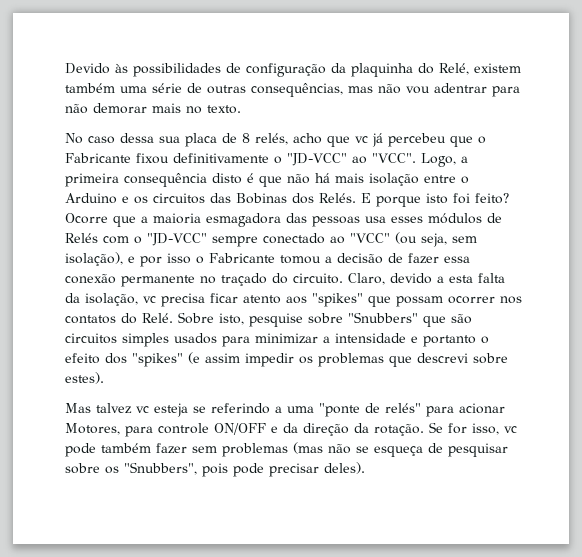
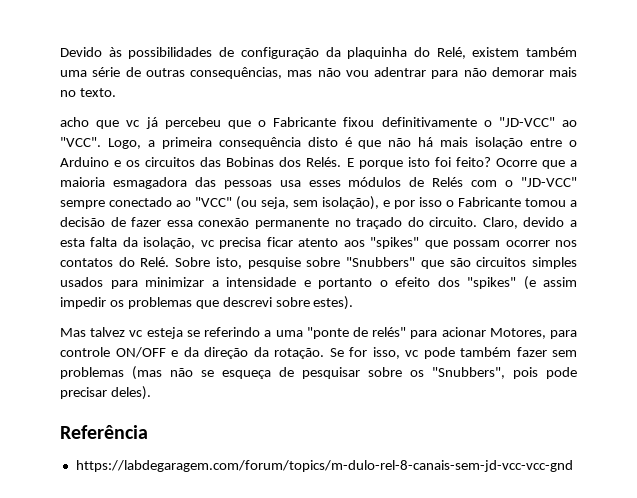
[65,133,288,147] No caso dessa sua placa de 8 relés, -> (116, 92) none
(365, 468) none -> [60,425,148,439] [75,460,573,472] // Referência // https://labdegaragem.com/forum/topics/m-dulo-rel-8-canais-sem-jd-vcc-vcc-gnd

